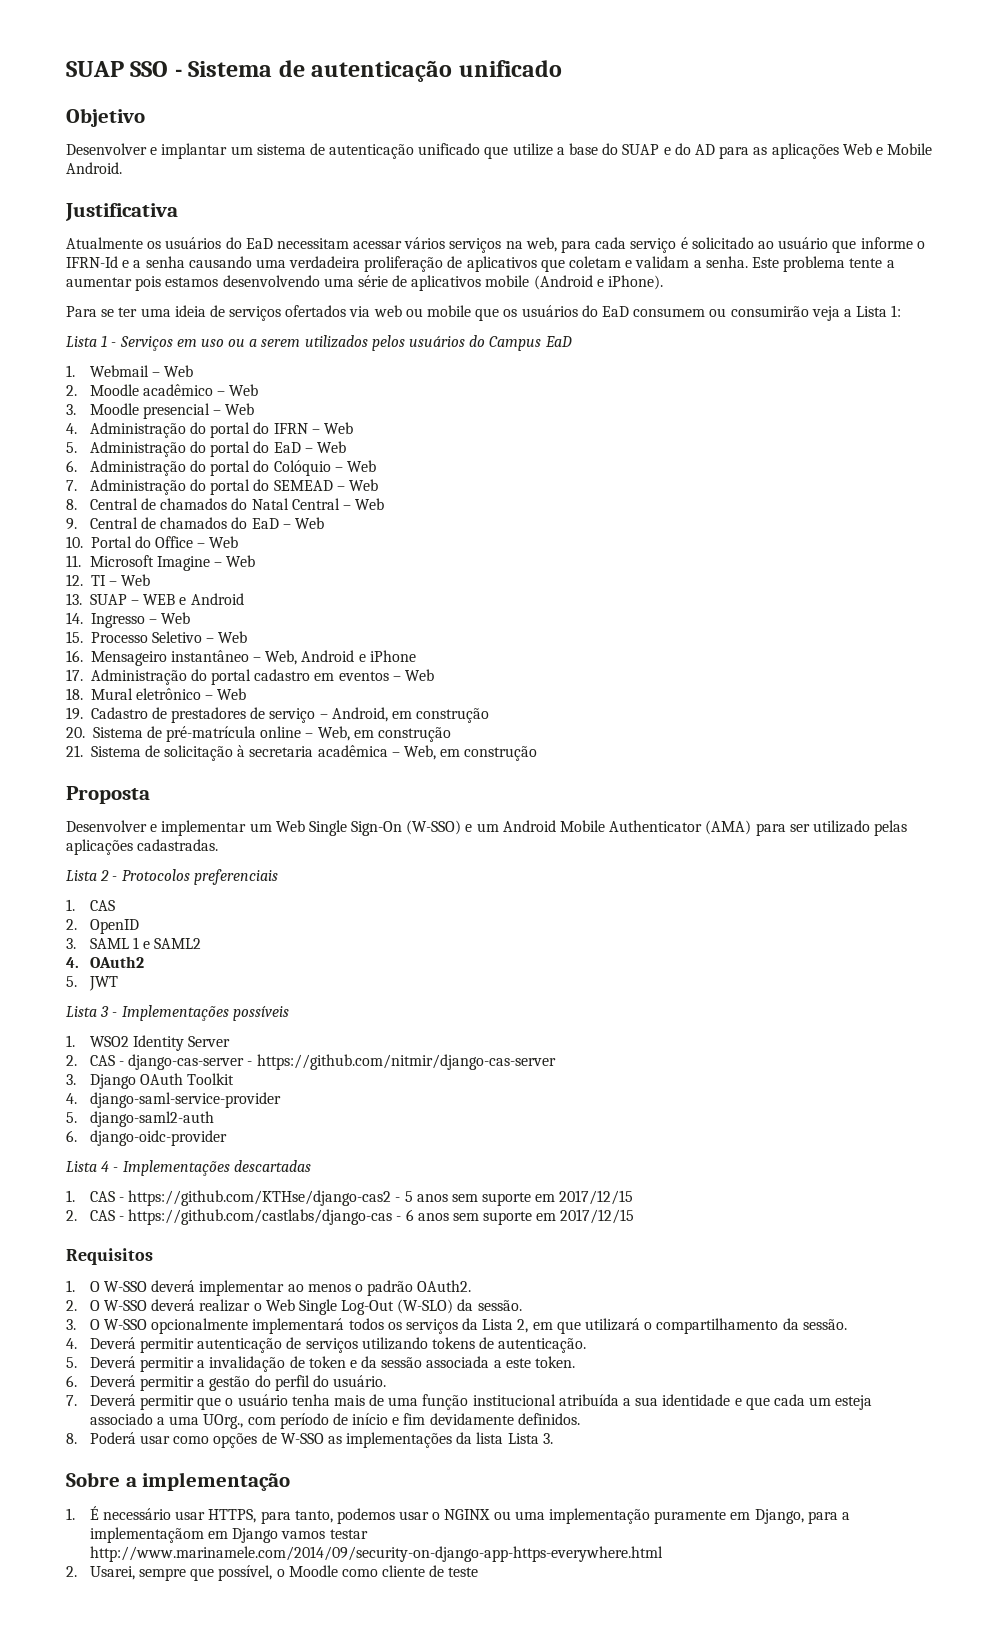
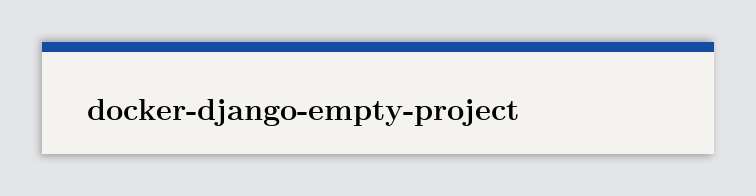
[66,60,562,82] [66,108,145,127] [66,143,933,159] [66,162,122,174] [65,203,178,221] [66,237,925,253] [66,256,895,272] [66,275,664,291] [66,305,902,321] [66,335,572,351] [66,365,194,377] [66,384,259,396] [66,403,255,419] [66,422,353,438] [66,441,346,457] [66,460,376,476] [66,479,378,495] [66,498,385,510] [66,517,324,530] [66,536,239,548] [66,555,256,571] [66,574,151,586] [66,593,244,605] [66,612,191,628] [66,631,248,643] [66,650,416,666] [66,669,435,685] [66,688,247,700] [66,707,490,723] [66,726,452,742] [66,745,538,761] [66,786,150,804] [66,820,908,836] [66,839,219,855] [66,869,278,885] [66,899,115,911] [66,919,139,934] [66,937,202,949] [66,956,144,968] [66,976,118,991] [66,1005,289,1021] [66,1035,231,1051] [66,1054,556,1070] [66,1073,235,1089] [66,1092,281,1108] [66,1111,214,1127] [66,1130,227,1146] [66,1160,311,1176] [66,1190,634,1206] [66,1209,635,1225] [66,1248,153,1265] [66,1280,472,1296] [66,1299,522,1315] [66,1318,847,1334] [66,1337,587,1353] [66,1356,575,1372] [66,1375,387,1391] [66,1394,873,1410] [89,1413,580,1429] [66,1432,553,1448] [66,1472,291,1491] [66,1506,850,1524] [89,1527,368,1543] [89,1546,663,1562] [66,1565,479,1581] SUAP SSO - Sistema de autenticação unificado // Objetivo // Desenvolver e implantar um sistema de autenticação unificado que utilize a base do SUAP e do AD para as aplicações Web e Mobile Android. // Justificativa // Atualmente os usuários do EaD necessitam acessar vários serviços na web, para cada serviço é solicitado ao usuário que informe o IFRN-Id e a senha causando uma verdadeira proliferação de aplicativos que coletam e validam a senha. Este problema tente a aumentar pois estamos desenvolvendo uma série de aplicativos mobile (Android e iPhone). // Para se ter uma ideia de serviços ofertados via web ou mobile que os usuários do EaD consumem ou consumirão veja a Lista 1: // Lista 1 - Serviços em uso ou a serem utilizados pelos usuários do Campus EaD // 1. Webmail – Web // 2. Moodle acadêmico – Web // 3. Moodle presencial – Web // 4. Administração do portal do IFRN – Web // 5. Administração do portal do EaD – Web // 6. Administração do portal do Colóquio – Web // 7. Administração do portal do SEMEAD – Web // 8. Central de chamados do Natal Central – Web // 9. Central de chamados do EaD – Web // 10. Portal do Office – Web // 11. Microsoft Imagine – Web // 12. TI – Web // 13. SUAP – WEB e Android // 14. Ingresso – Web // 15. Processo Seletivo – Web // 16. Mensageiro instantâneo – Web, Android e iPhone // 17. Administração do portal cadastro em eventos – Web // 18. Mural eletrônico – Web // 19. Cadastro de prestadores de serviço – Android, em construção // 20. Sistema de pré-matrícula online – Web, em construção // 21. Sistema de solicitação à secretaria acadêmica – Web, em construção // Proposta // Desenvolver e implementar um Web Single Sign-On (W-SSO) e um Android Mobile Authenticator (AMA) para ser utilizado pelas aplicações cadastradas. // Lista 2 - Protocolos preferenciais // 1. CAS // 2. OpenID // 3. SAML 1 e SAML2 // 4. OAuth2 // 5. JWT // Lista 3 - Implementações possíveis // 1. WSO2 Identity Server // 2. CAS - django-cas-server - https://github.com/nitmir/django-cas-server // 3. Django OAuth Toolkit // 4. django-saml-service-provider // 5. django-saml2-auth // 6. django-oidc-provider // Lista 4 - Implementações descartadas // 1. CAS - https://github.com/KTHse/django-cas2 - 5 anos sem suporte em 2017/12/15 // 2. CAS - https://github.com/castlabs/django-cas - 6 anos sem suporte em 2017/12/15 // Requisitos // 1. O W-SSO deverá implementar ao menos o padrão OAuth2. // 2. O W-SSO deverá realizar o Web Single Log-Out (W-SLO) da sessão. // 3. O W-SSO opcionalmente implementará todos os serviços da Lista 2, em que utilizará o compartilhamento da sessão. // 4. Deverá permitir autenticação de serviços utilizando tokens de autenticação. // 5. Deverá permitir a invalidação de token e da sessão associada a este token. // 6. Deverá permitir a gestão do perfil do usuário. // 7. Deverá permitir que o usuário tenha mais de uma função institucional atribuída a sua identidade e que cada um esteja associado a uma UOrg., com período de início e fim devidamente definidos. // 8. Poderá usar como opções de W-SSO as implementações da lista Lista 3. // Sobre a implementação // 1. É necessário usar HTTPS, para tanto, podemos usar o NGINX ou uma implementação puramente em Django, para a implementaçãom em Django vamos testar http://www.marinamele.com/2014/09/security-on-django-app-https-everywhere.html // 2. Usarei, sempre que possível, o Moodle como cliente de teste -> [87,99,519,126] docker-django-empty-project

